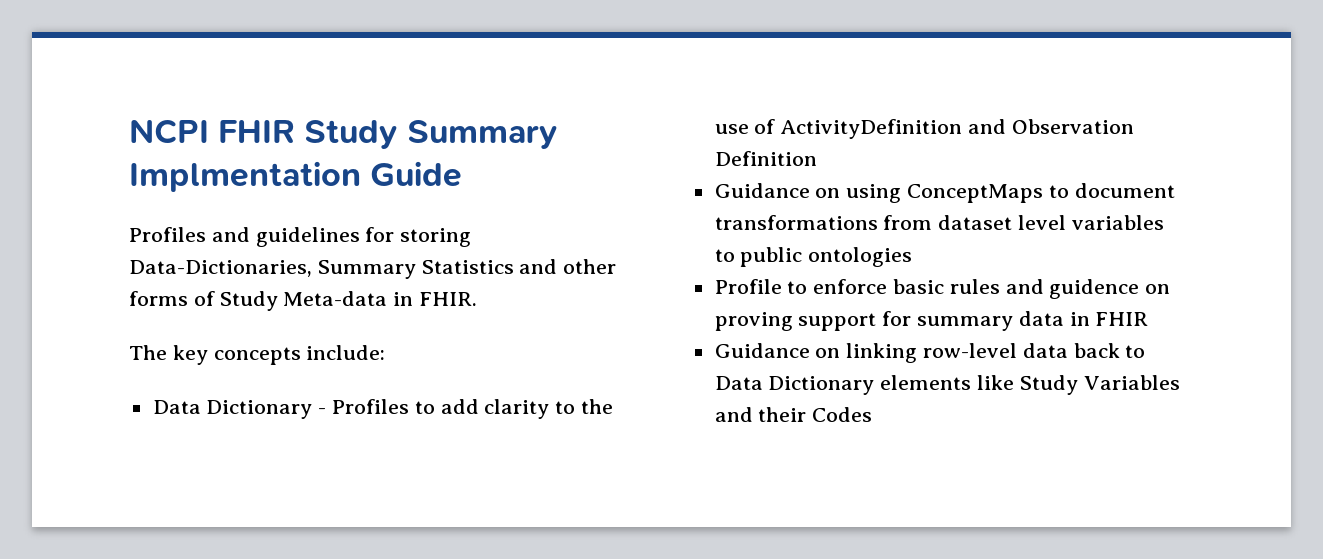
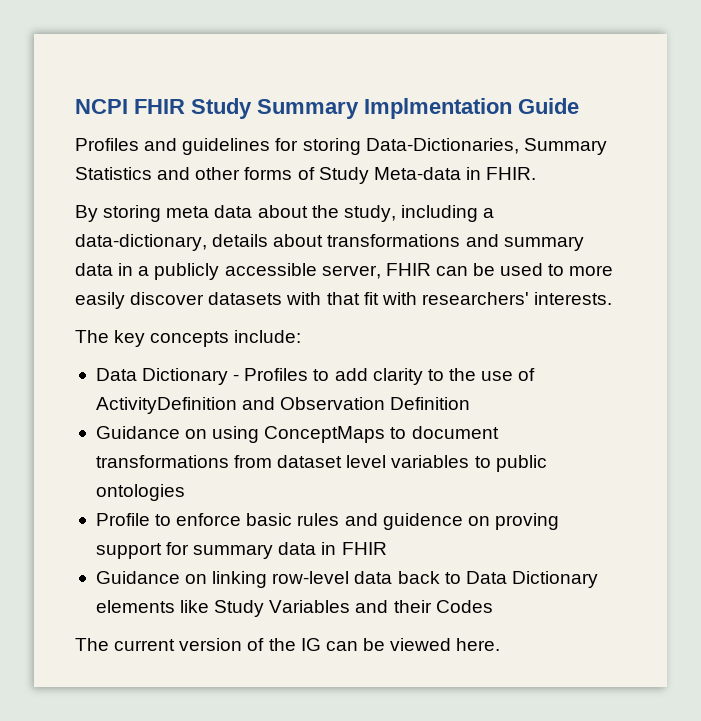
(478, 299) none -> [75,205,495,222] [75,234,584,251] [75,263,614,280] [75,292,613,309] // By storing meta data about the study, including a data-dictionary, details about transformations and summary data in a publicly accessible server, FHIR can be used to more easily discover datasets with that fit with researchers' interests.
(873, 414) none -> [75,638,501,651] // The current version of the IG can be viewed here.

